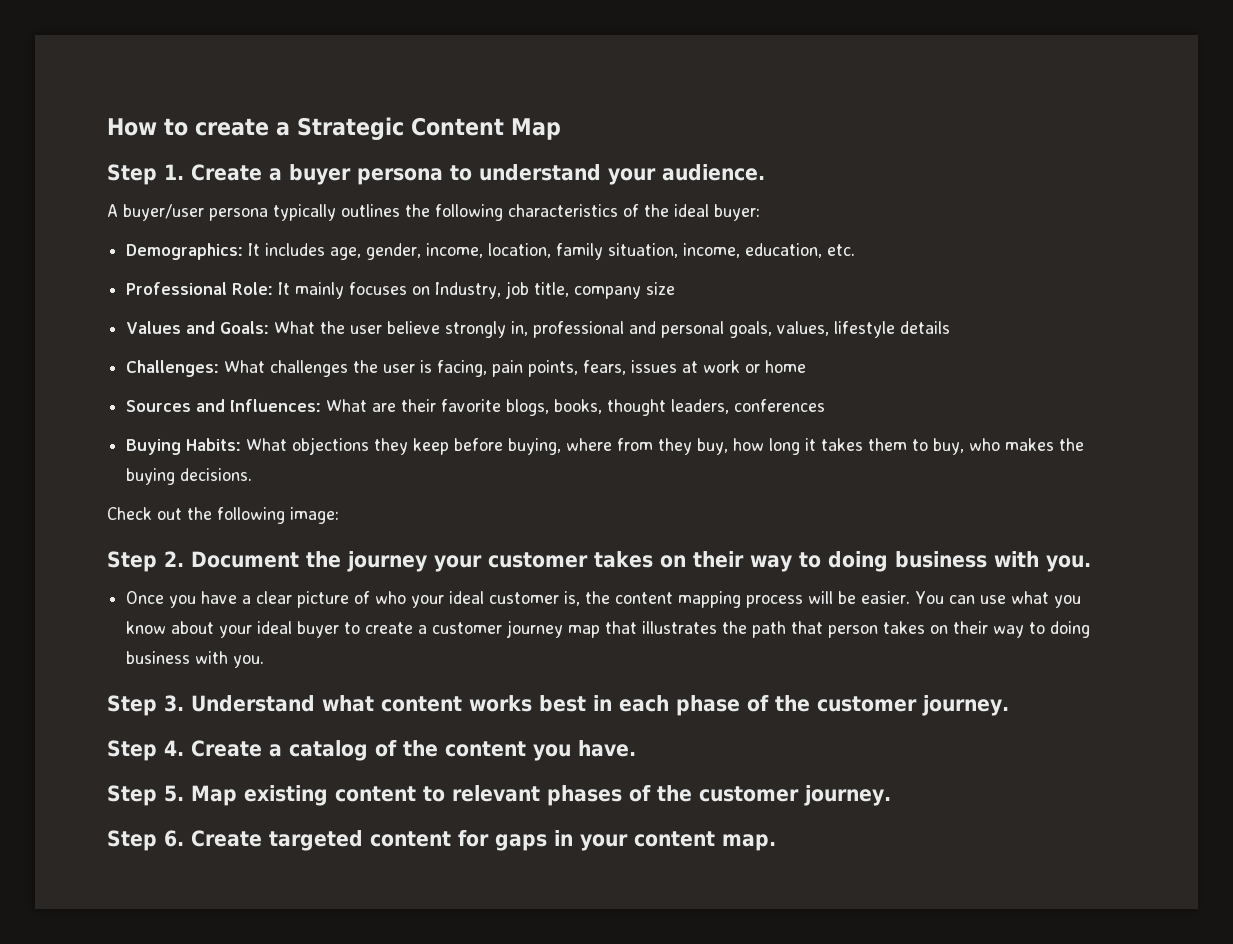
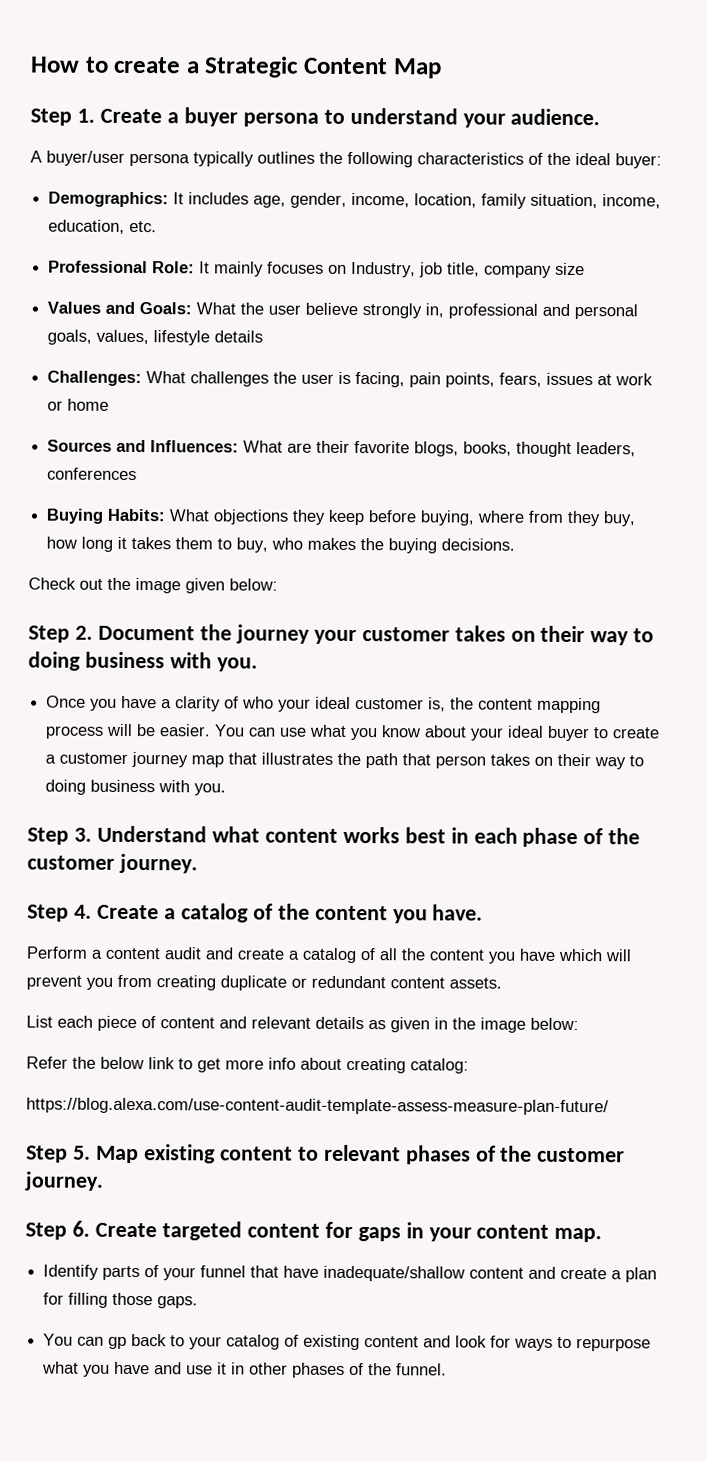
[217,507,339,524] following image: -> [135,578,278,594] image given below:
[256,591,350,608] clear picture -> [175,696,222,712] clarity
(636, 748) none -> [26,946,632,964] [26,974,502,991] [26,1015,579,1033] [26,1056,469,1074] [26,1097,609,1116] // Perform a content audit and create a catalog of all the content you have which will prevent you from creating duplicate or redundant content assets. // List each piece of content and relevant details as given in the image below: // Refer the below link to get more info about creating catalog: // https://blog.alexa.com/use-content-audit-template-assess-measure-plan-future/
(776, 842) none -> [43,1264,658,1283] [43,1292,199,1309] [43,1333,652,1352] [42,1361,448,1378] // Identify parts of your funnel that have inadequate/shallow content and create a plan for filling those gaps. // You can gp back to your catalog of existing content and look for ways to repurpose what you have and use it in other phases of the funnel.

